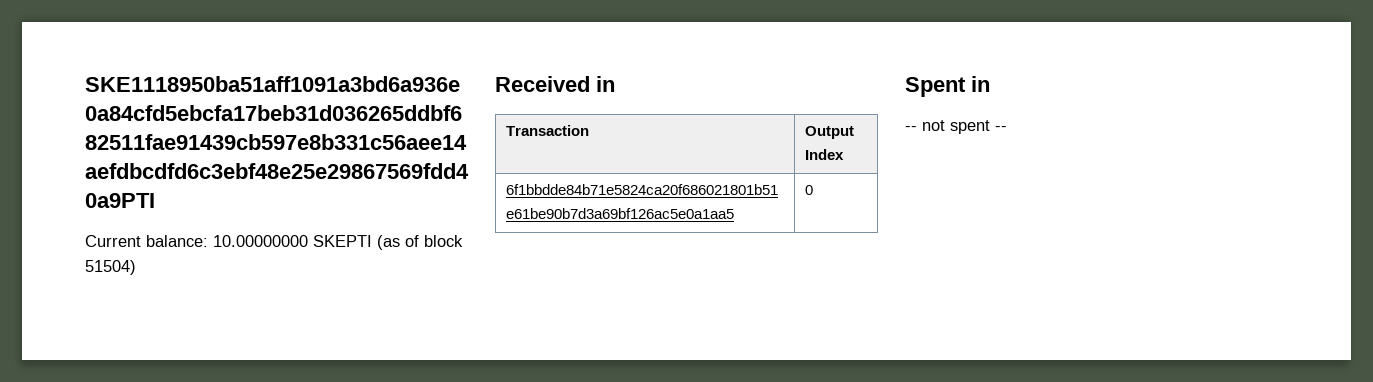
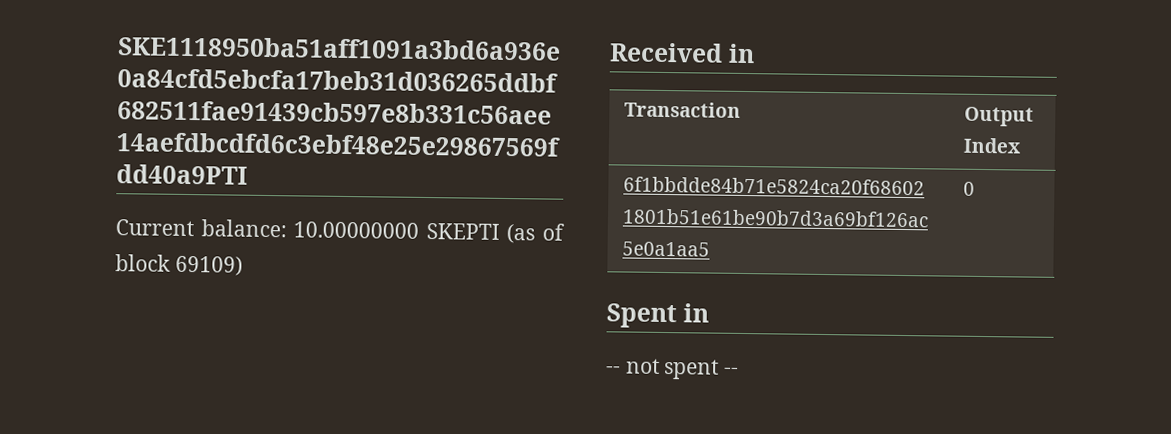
[85,260,136,275] 51504) -> [174,255,243,276] 69109)

